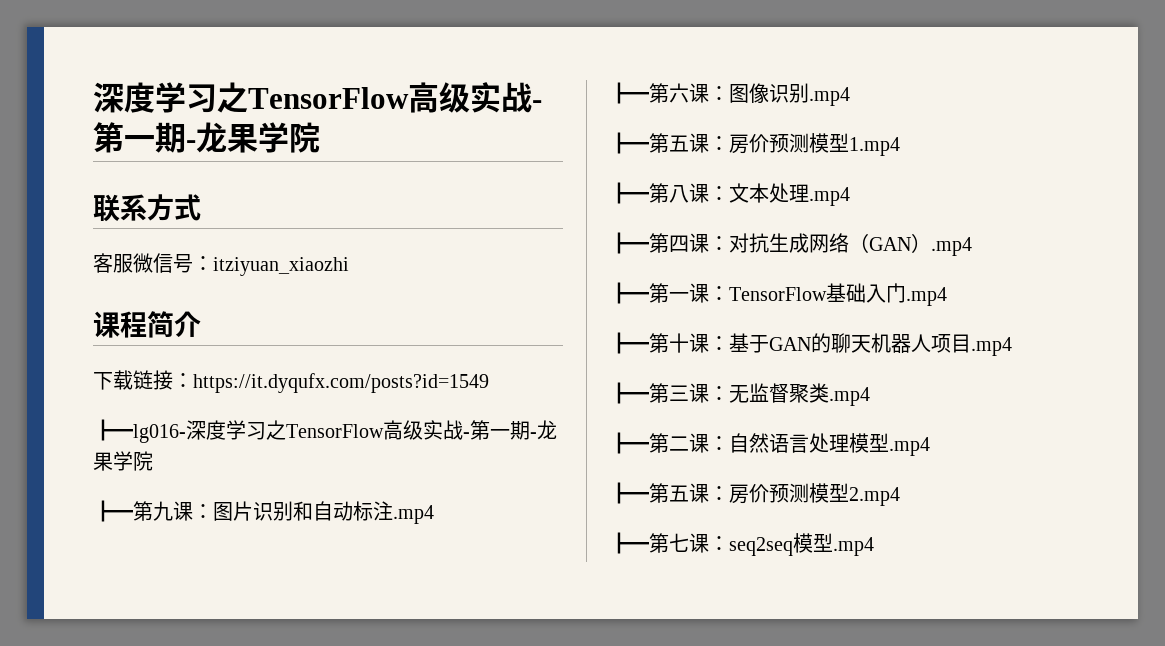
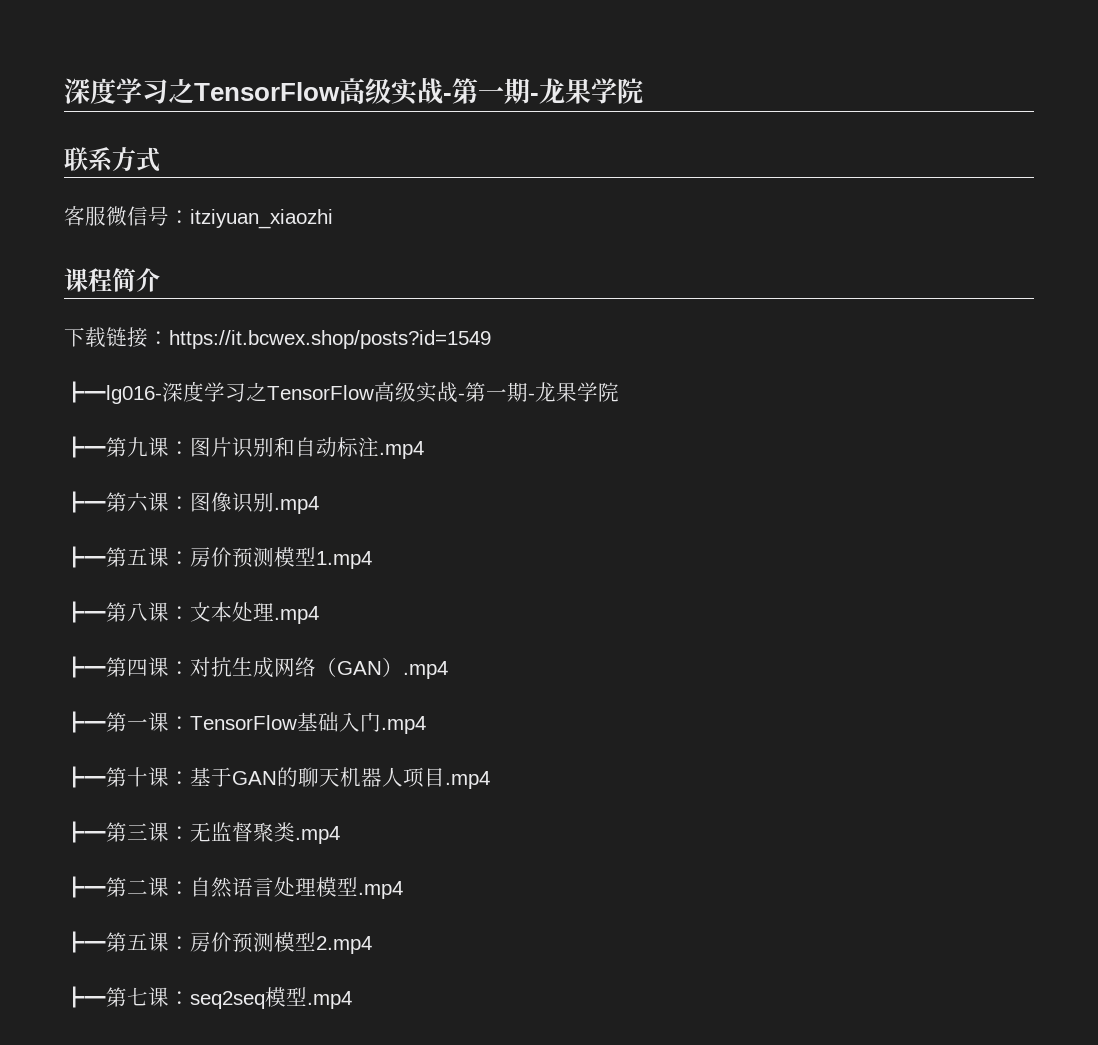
[193,373,489,393] https://it.dyqufx.com/posts?id=1549 -> [169,330,491,349] https://it.bcwex.shop/posts?id=1549

